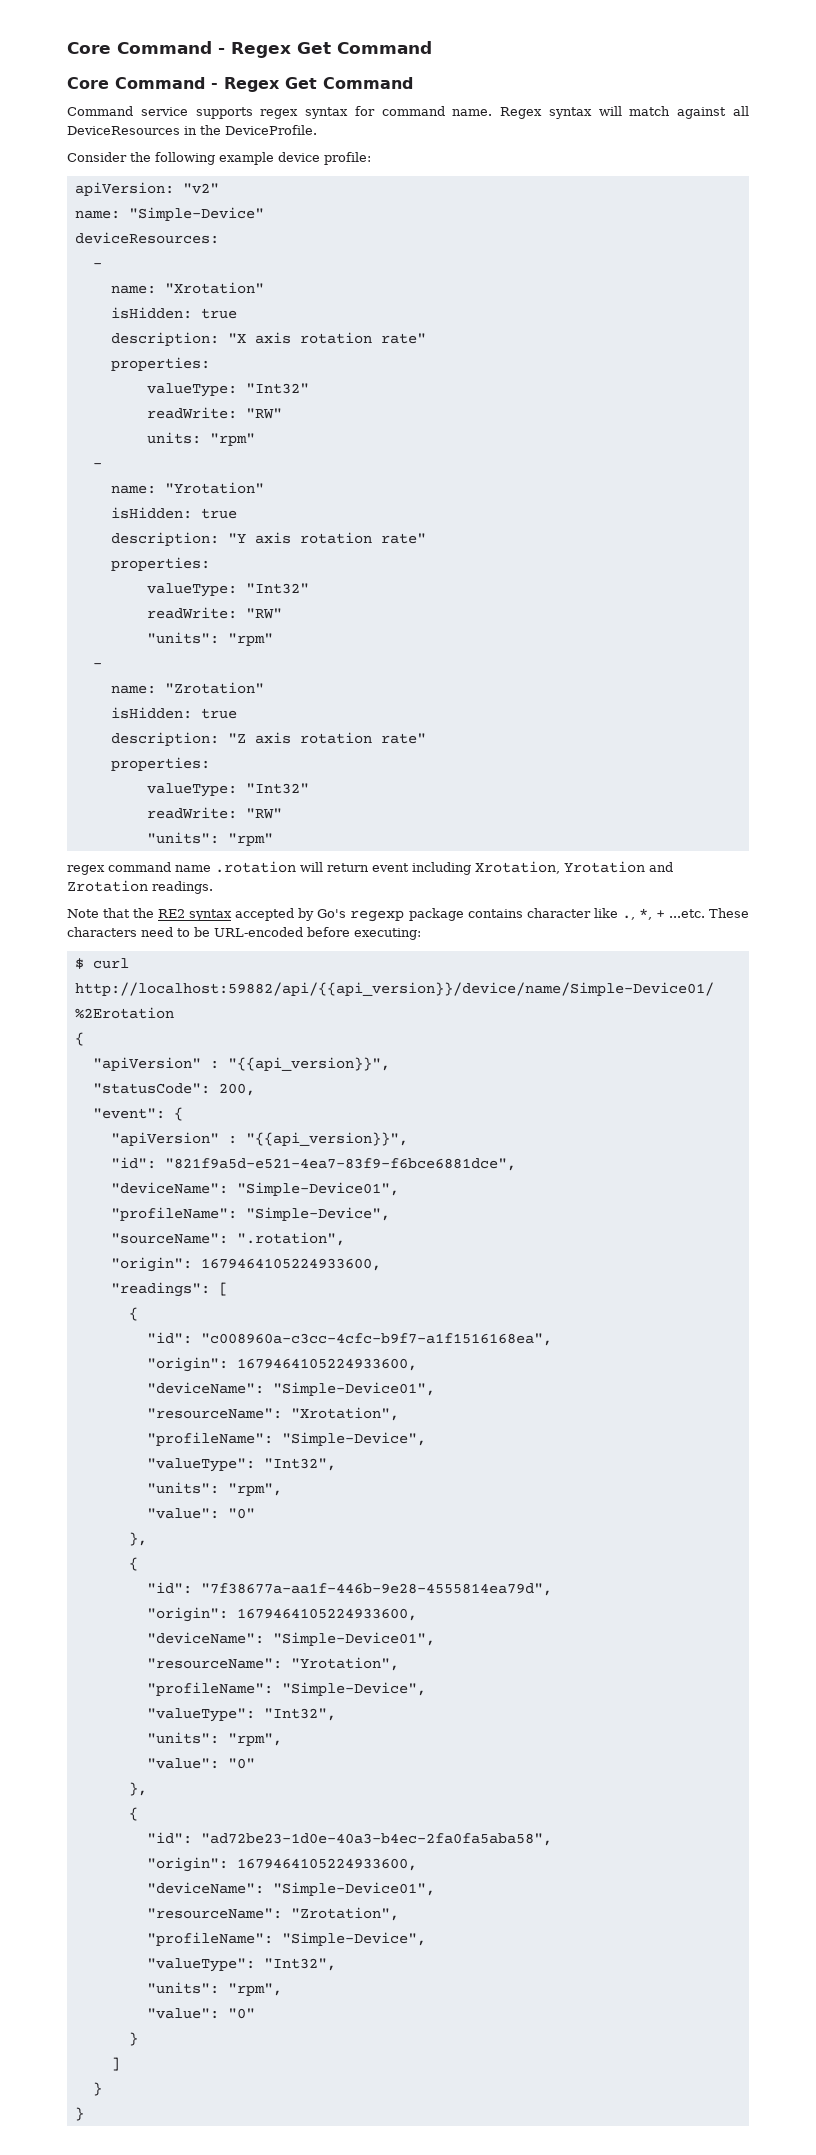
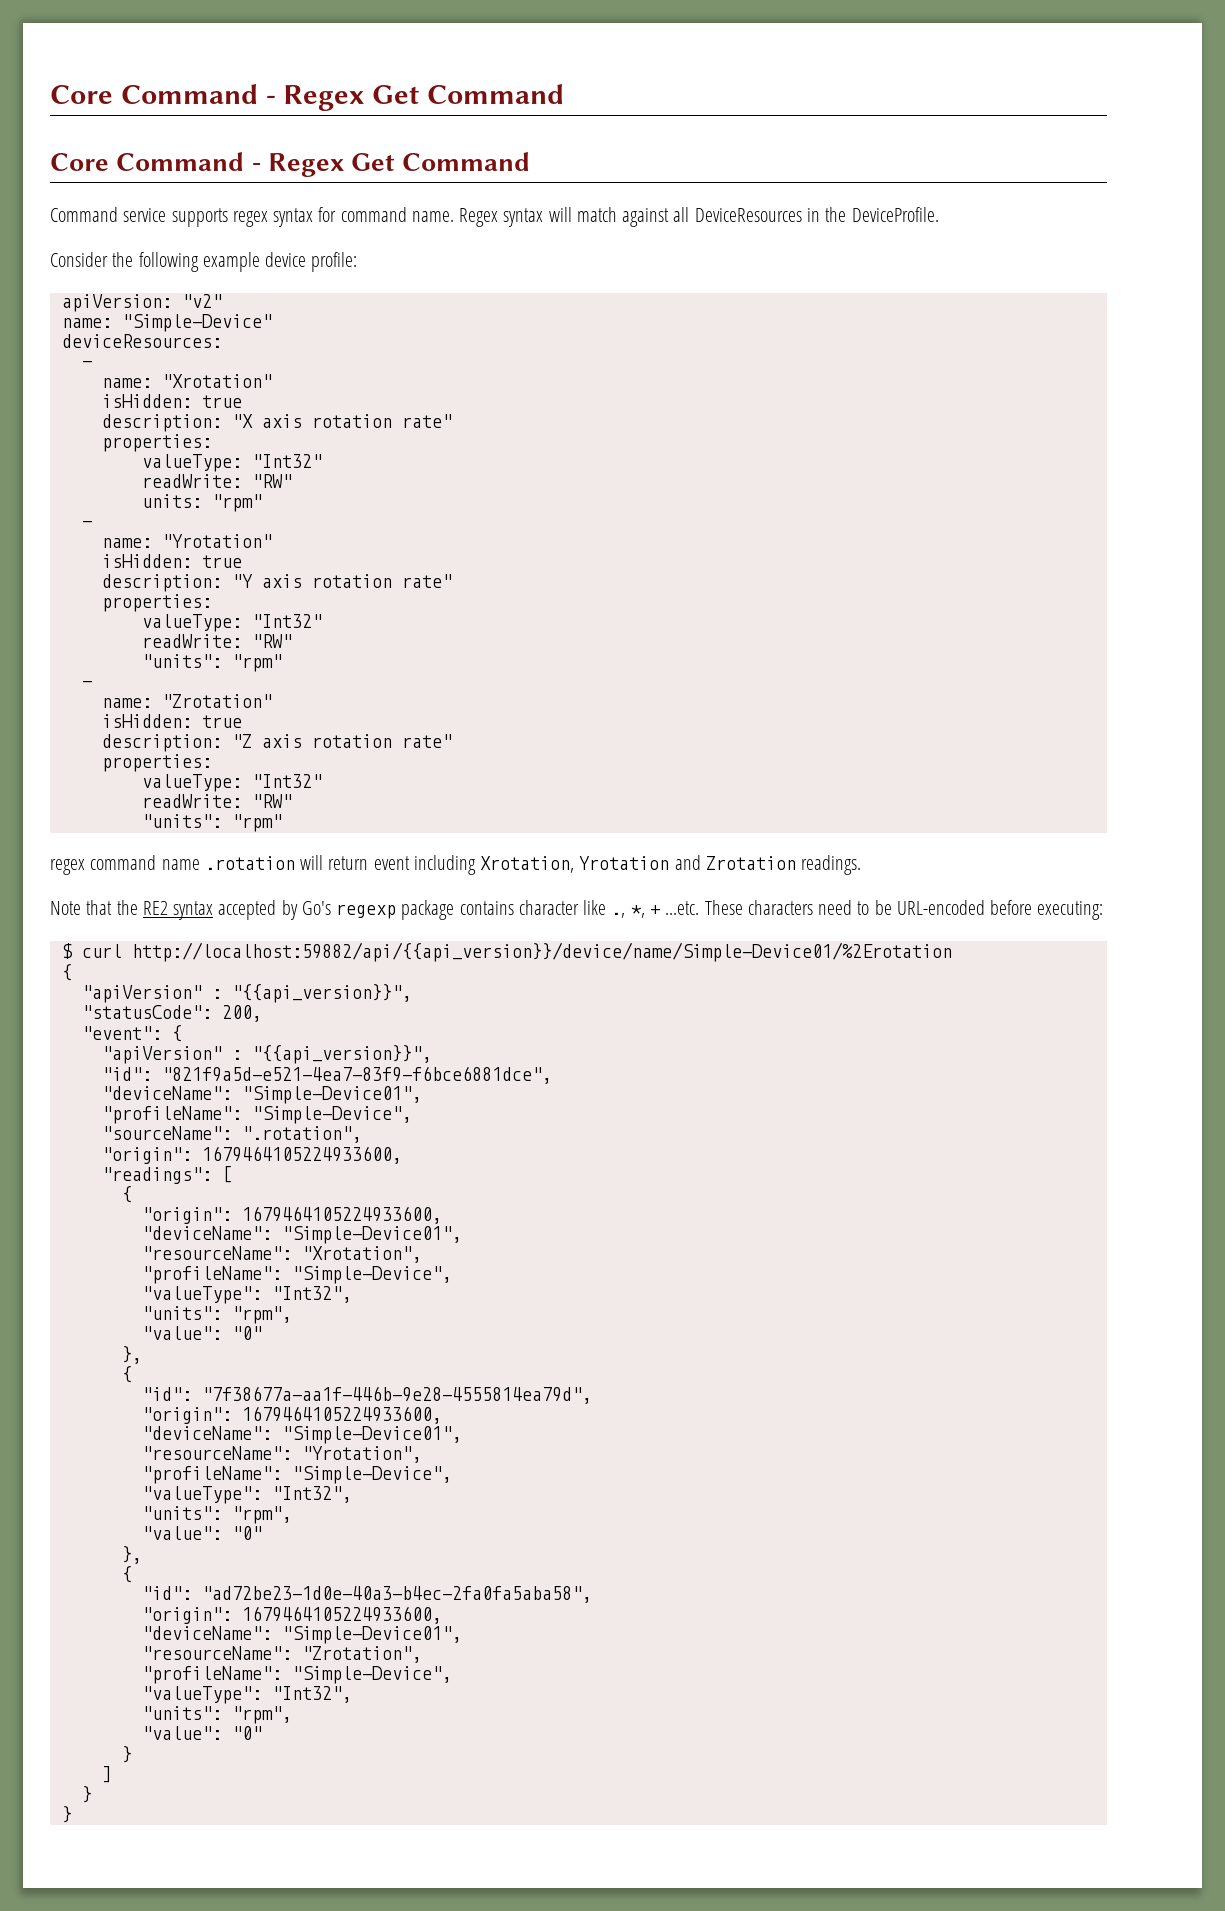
[146,1332,552,1346] // "id": "c008960a-c3cc-4cfc-b9f7-a1f1516168ea", -> (132, 1194) none

